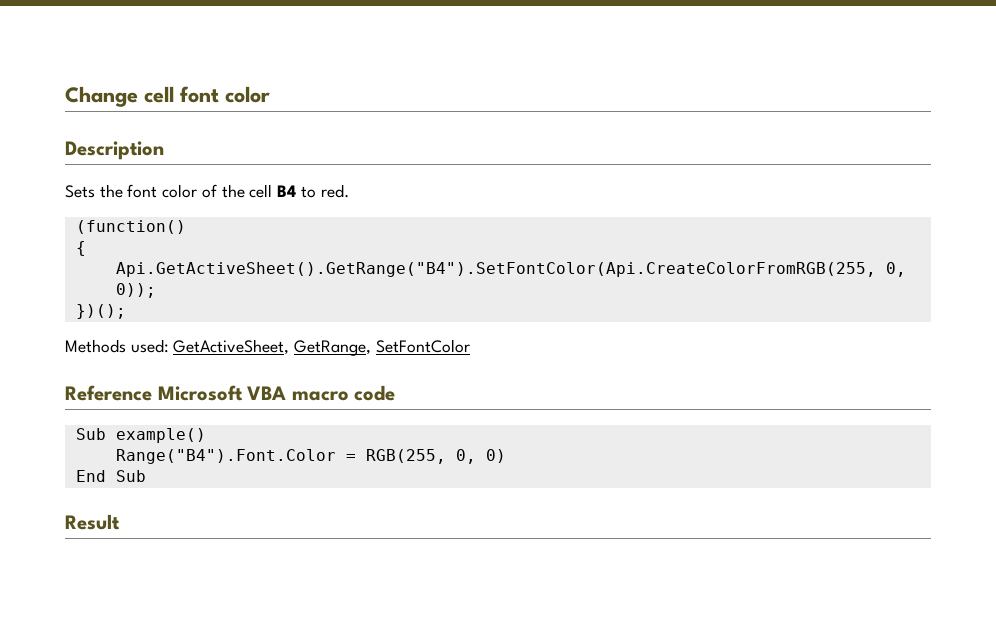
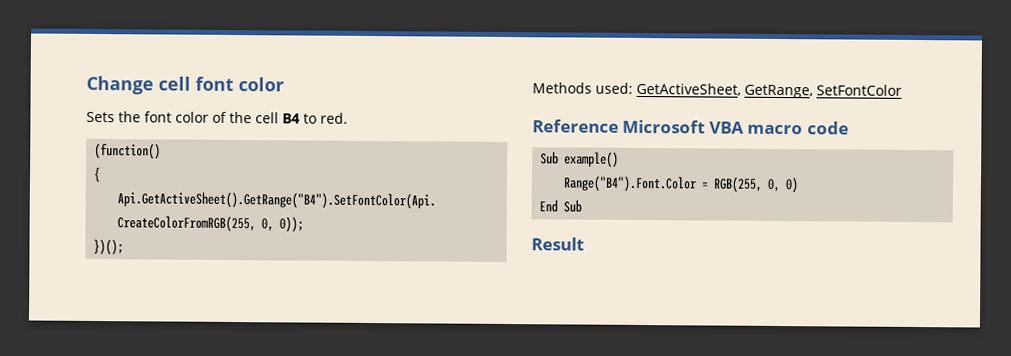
[65,141,164,160] // Description -> (284, 84) none

